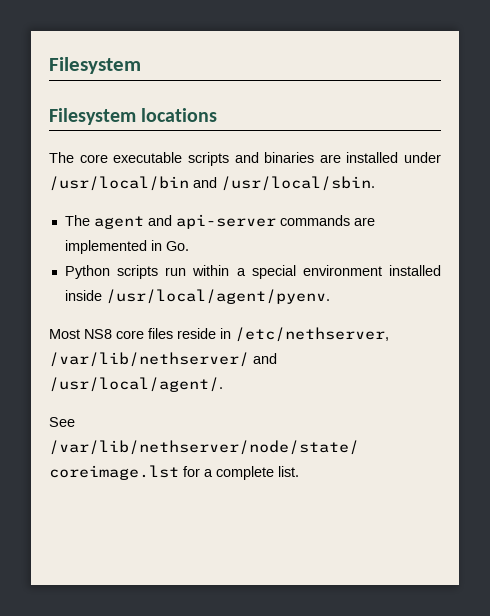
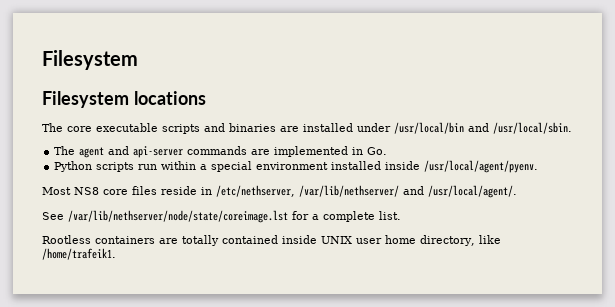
(299, 471) none -> [42,235,501,246] [42,248,116,260] // Rootless containers are totally contained inside UNIX user home directory, like /home/trafeik1.

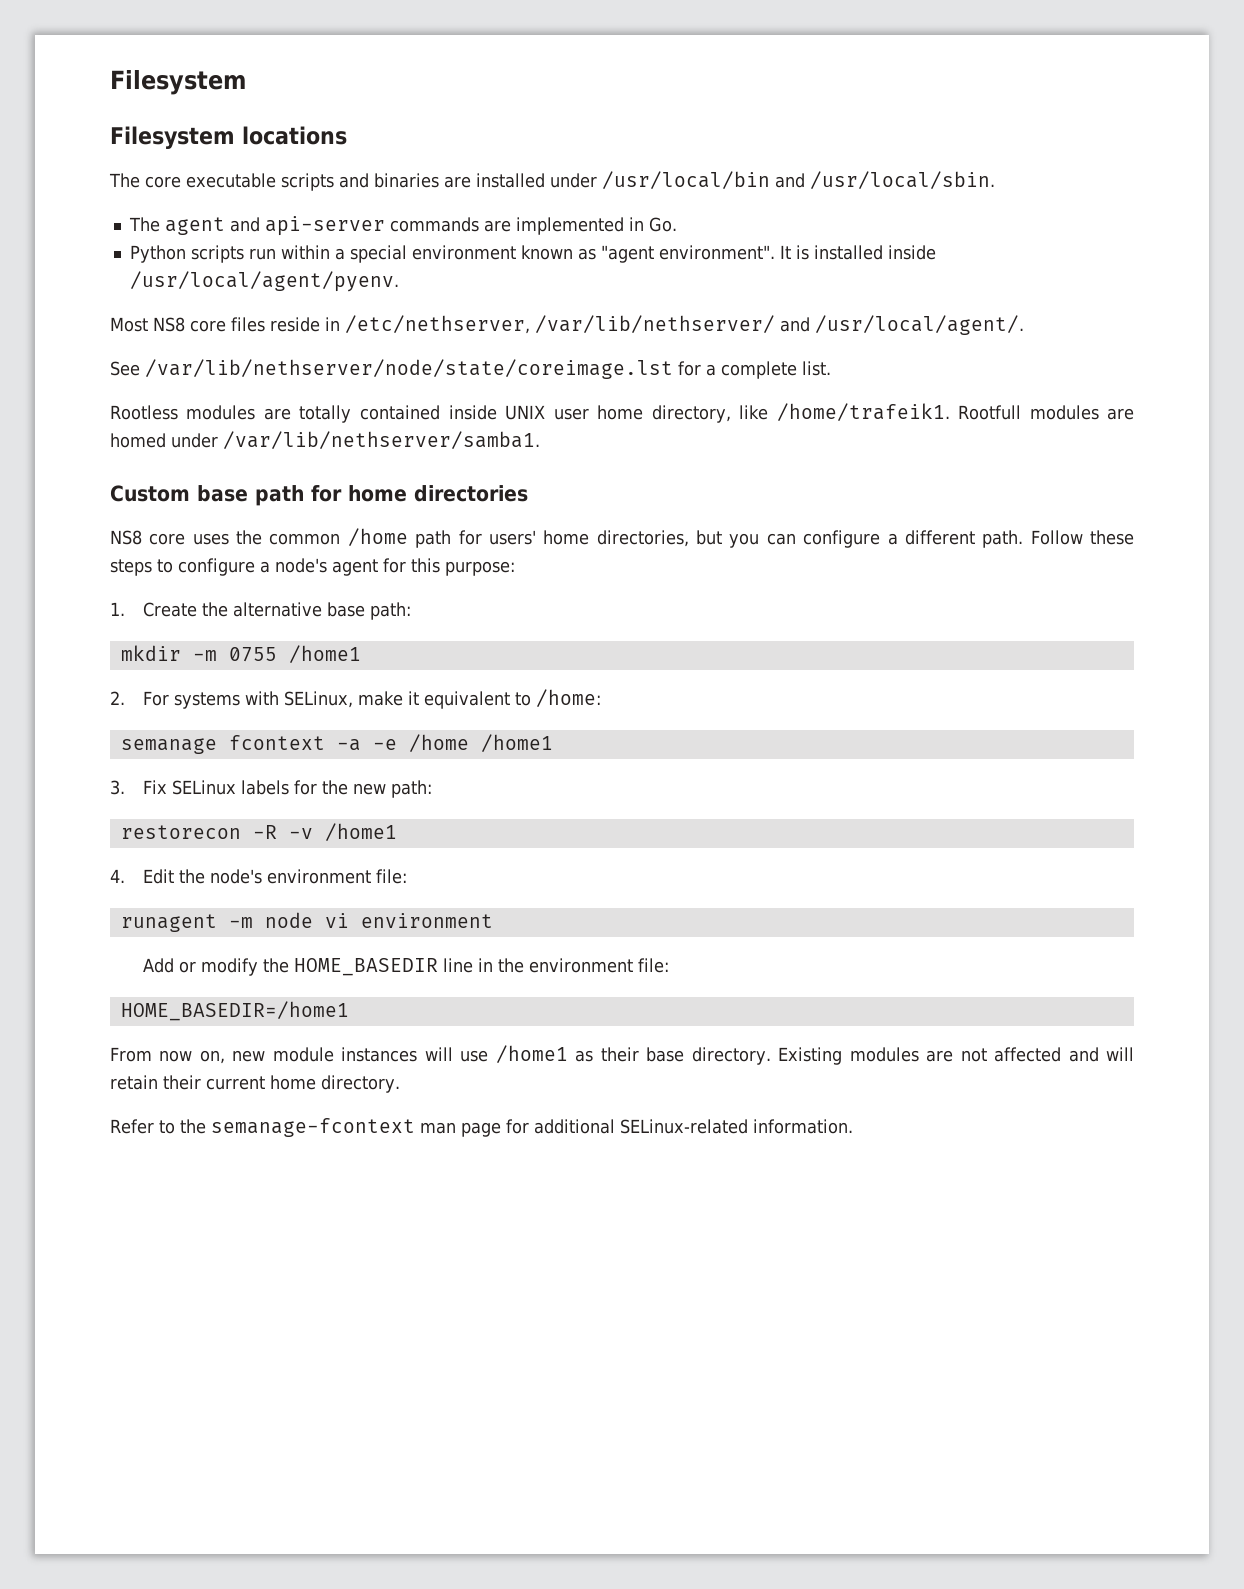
(329, 166) none -> [520,245,809,263] known as "agent environment". It is
[95,236,155,244] containers -> [186,405,256,420] modules
(116, 254) none -> [958,405,1134,420] [110,431,540,449] [110,485,528,506] [110,528,1134,548] [110,558,515,576] [110,602,411,620] [120,645,361,663] [110,689,601,709] [120,734,553,754] [110,780,432,798] [120,823,397,841] [110,869,407,884] [120,912,493,932] [142,958,669,976] [120,1001,349,1021] [110,1045,1134,1065] [110,1075,400,1093] [110,1118,853,1137] Rootfull modules are homed under /var/lib/nethserver/samba1. // Custom base path for home directories // NS8 core uses the common /home path for users' home directories, but you can configure a different path. Follow these steps to configure a node's agent for this purpose: // 1. Create the alternative base path: // mkdir -m 0755 /home1 // 2. For systems with SELinux, make it equivalent to /home: // semanage fcontext -a -e /home /home1 // 3. Fix SELinux labels for the new path: // restorecon -R -v /home1 // 4. Edit the node's environment file: // runagent -m node vi environment // Add or modify the HOME_BASEDIR line in the environment file: // HOME_BASEDIR=/home1 // From now on, new module instances will use /home1 as their base directory. Existing modules are not affected and will retain their current home directory. // Refer to the semanage-fcontext man page for additional SELinux-related information.

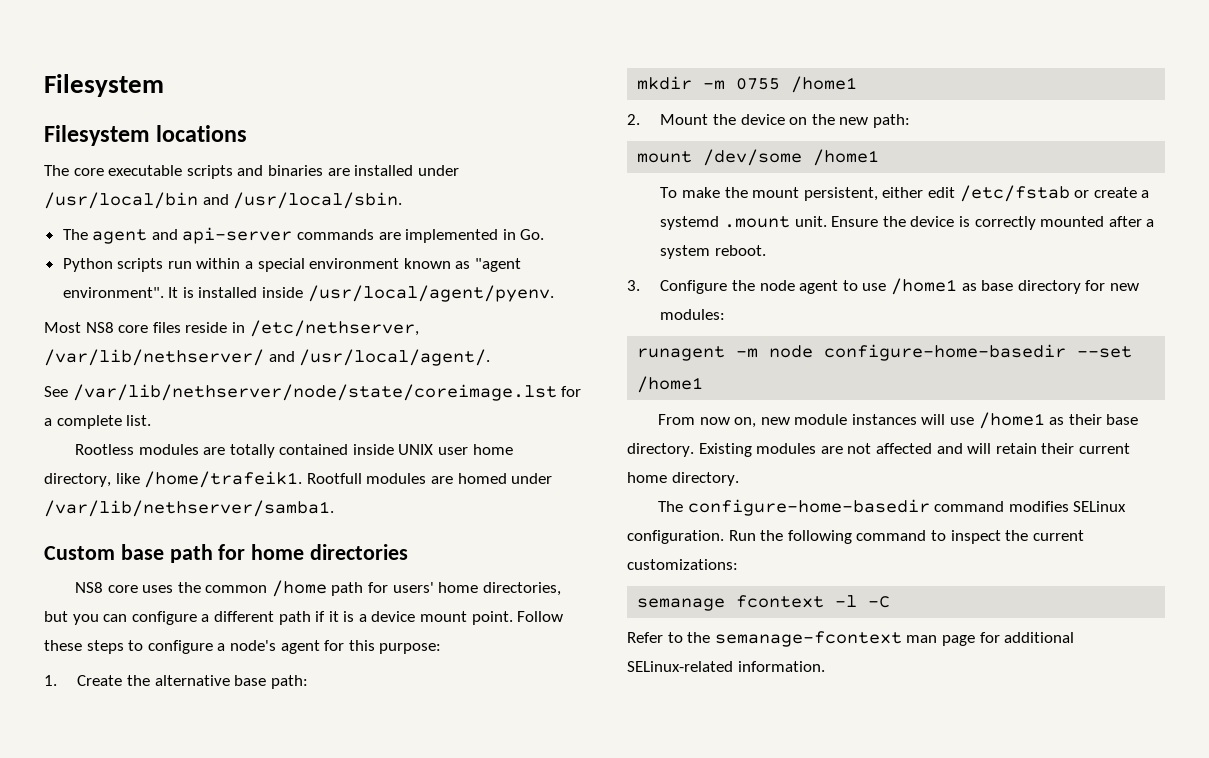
[982,530,1024,548] path. -> [278,611,513,625] path if it is a device mount point.
[142,689,601,709] [120,734,553,754] [110,780,432,798] [120,823,397,841] [110,869,407,884] [120,912,493,932] [142,958,669,976] [120,1001,349,1021] For systems with SELinux, make it equivalent to /home: // semanage fcontext -a -e /home /home1 // 3. Fix SELinux labels for the new path: // restorecon -R -v /home1 // 4. Edit the node's environment file: // runagent -m node vi environment // Add or modify the HOME_BASEDIR line in the environment file: // HOME_BASEDIR=/home1 -> [660,114,910,128] [637,149,880,166] [660,185,1150,202] [660,216,1155,230] [660,245,767,259] [627,278,1139,295] [660,309,726,320] [637,344,1133,361] [637,376,704,393] Mount the device on the new path: // mount /dev/some /home1 // To make the mount persistent, either edit /etc/fstab or create a systemd .mount unit. Ensure the device is correctly mounted after a system reboot. // 3. Configure the node agent to use /home1 as base directory for new modules: // runagent -m node configure-home-basedir --set /home1
(400, 1084) none -> [657,499,1127,516] [627,530,1084,544] [627,559,738,570] [637,595,891,611] // The configure-home-basedir command modifies SELinux configuration. Run the following command to inspect the current customizations: // semanage fcontext -l -C

